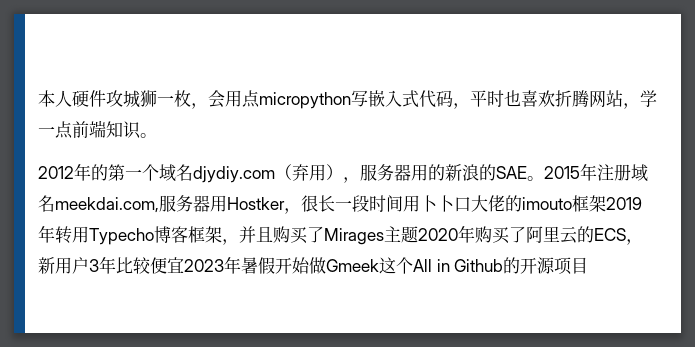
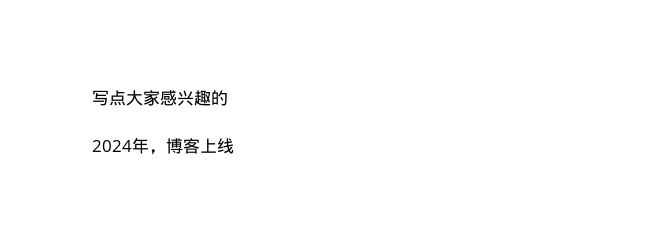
[38,90,657,109] [38,120,157,139] [38,163,648,183] [38,195,642,214] [38,225,643,245] [38,256,589,275] 本人硬件攻城狮一枚，会用点micropython写嵌入式代码，平时也喜欢折腾网站，学一点前端知识。 // 2012年的第一个域名djydiy.com（弃用），服务器用的新浪的SAE。2015年注册域名meekdai.com,服务器用Hostker，很长一段时间用卜卜口大佬的imouto框架2019年转用Typecho博客框架，并且购买了Mirages主题2020年购买了阿里云的ECS，新用户3年比较便宜2023年暑假开始做Gmeek这个All in Github的开源项目 -> [92,90,228,106] [92,137,234,155] 写点大家感兴趣的 // 2024年，博客上线

